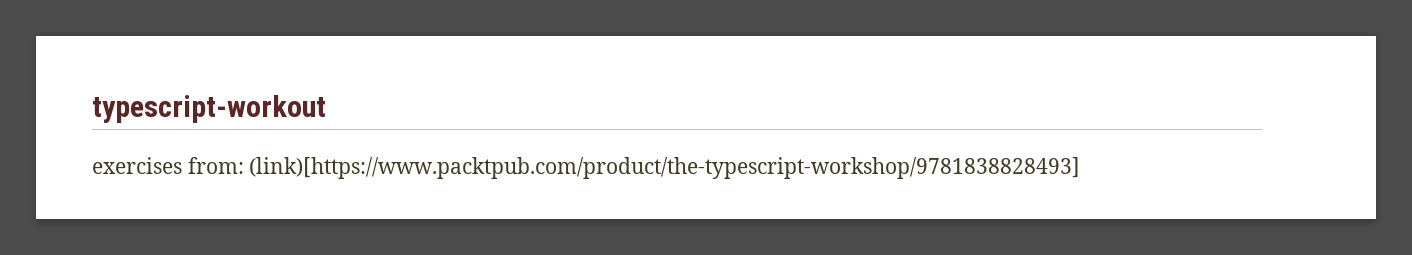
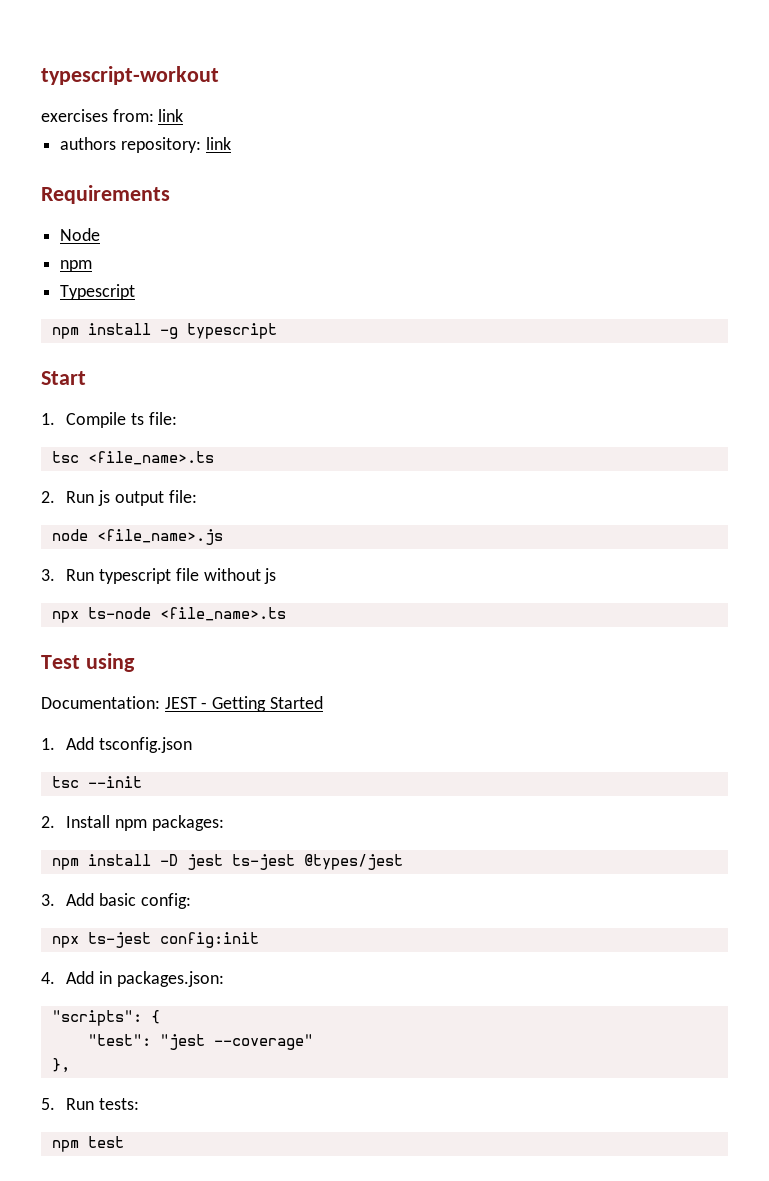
[249,157,1081,179] (link)[https://www.packtpub.com/product/the-typescript-workshop/9781838828493] -> [158,109,184,122] [60,137,231,153] [41,185,170,204] [60,228,101,241] [60,260,93,272] [60,284,136,300] [51,323,277,339] [41,371,86,385] [41,412,177,428] [51,451,214,465] [41,490,197,506] [51,529,223,545] [41,568,277,584] [51,607,286,623] [41,653,135,672] [41,696,323,712] [41,737,193,753] [51,776,142,788] [41,815,224,831] [51,854,403,870] [41,893,191,909] [51,932,259,948] [41,971,224,987] [51,1010,160,1026] [87,1034,313,1050] [51,1058,70,1073] [41,1098,140,1110] [51,1136,124,1152] link // authors repository: link // Requirements // Node // npm // Typescript // npm install -g typescript // Start // 1. Compile ts file: // tsc <file_name>.ts // 2. Run js output file: // node <file_name>.js // 3. Run typescript file without js // npx ts-node <file_name>.ts // Test using // Documentation: JEST - Getting Started // 1. Add tsconfig.json // tsc --init // 2. Install npm packages: // npm install -D jest ts-jest @types/jest // 3. Add basic config: // npx ts-jest config:init // 4. Add in packages.json: // "scripts": { // "test": "jest --coverage" // }, // 5. Run tests: // npm test

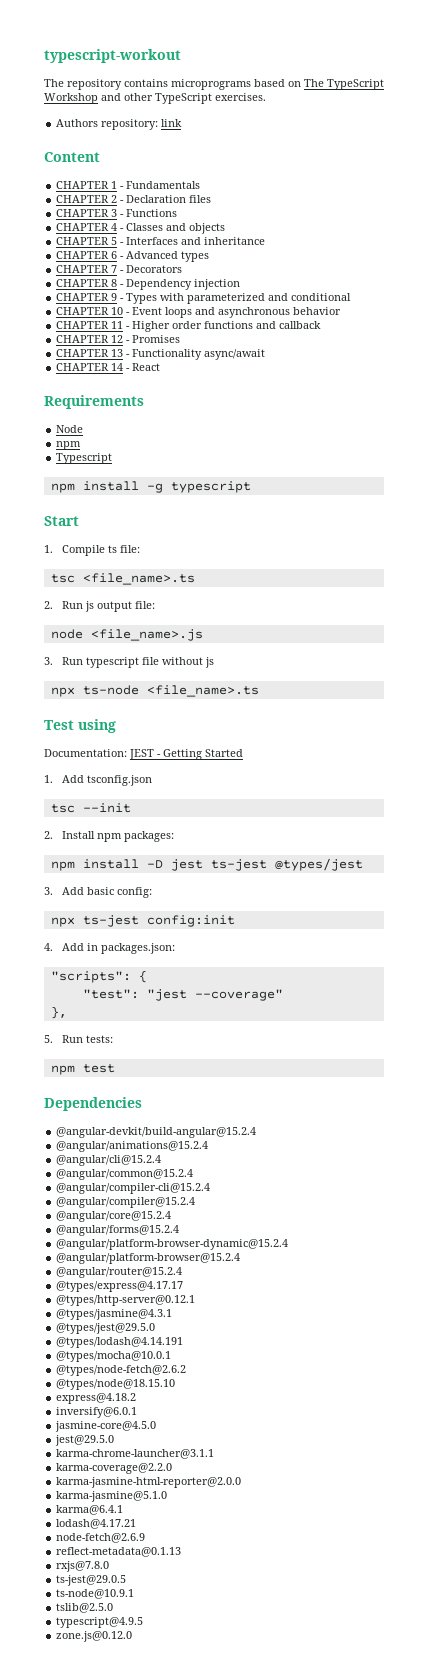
[41,109,184,122] [60,137,231,153] exercises from: link // authors repository: link -> [44,79,384,90] [44,93,266,104] [56,119,183,130] [44,152,100,162] [56,181,201,189] [56,195,212,203] [56,209,178,217] [56,223,226,234] [56,237,266,245] [56,251,210,262] [56,265,183,273] [56,279,241,290] [56,293,352,304] [56,307,342,318] [56,321,322,332] [56,335,181,343] [56,349,266,360] [56,363,161,371] The repository contains microprograms based on The TypeScript Workshop and other TypeScript exercises. // Authors repository: link // Content // CHAPTER 1 - Fundamentals // CHAPTER 2 - Declaration files // CHAPTER 3 - Functions // CHAPTER 4 - Classes and objects // CHAPTER 5 - Interfaces and inheritance // CHAPTER 6 - Advanced types // CHAPTER 7 - Decorators // CHAPTER 8 - Dependency injection // CHAPTER 9 - Types with parameterized and conditional // CHAPTER 10 - Event loops and asynchronous behavior // CHAPTER 11 - Higher order functions and callback // CHAPTER 12 - Promises // CHAPTER 13 - Functionality async/await // CHAPTER 14 - React
(124, 1142) none -> [44,1097,142,1111] [56,1127,257,1138] [56,1141,209,1152] [56,1155,162,1166] [56,1169,194,1180] [56,1183,211,1194] [56,1197,196,1208] [56,1211,172,1222] [56,1225,180,1236] [56,1239,289,1250] [56,1253,241,1264] [56,1267,183,1278] [56,1281,184,1292] [56,1295,196,1306] [56,1309,173,1320] [56,1323,156,1334] [56,1337,184,1348] [56,1351,172,1362] [56,1365,187,1376] [56,1379,176,1390] [56,1393,137,1404] [56,1407,138,1418] [55,1421,157,1432] [55,1435,115,1446] [56,1449,215,1459] [56,1463,173,1474] [56,1477,242,1488] [56,1491,168,1502] [56,1505,124,1515] [56,1519,137,1529] [56,1533,146,1543] [56,1547,182,1557] [56,1561,110,1572] [56,1575,127,1586] [56,1589,135,1599] [56,1603,114,1613] [56,1617,144,1628] [56,1631,133,1642] // Dependencies // @angular-devkit/build-angular@15.2.4 // @angular/animations@15.2.4 // @angular/cli@15.2.4 // @angular/common@15.2.4 // @angular/compiler-cli@15.2.4 // @angular/compiler@15.2.4 // @angular/core@15.2.4 // @angular/forms@15.2.4 // @angular/platform-browser-dynamic@15.2.4 // @angular/platform-browser@15.2.4 // @angular/router@15.2.4 // @types/express@4.17.17 // @types/http-server@0.12.1 // @types/jasmine@4.3.1 // @types/jest@29.5.0 // @types/lodash@4.14.191 // @types/mocha@10.0.1 // @types/node-fetch@2.6.2 // @types/node@18.15.10 // express@4.18.2 // inversify@6.0.1 // jasmine-core@4.5.0 // jest@29.5.0 // karma-chrome-launcher@3.1.1 // karma-coverage@2.2.0 // karma-jasmine-html-reporter@2.0.0 // karma-jasmine@5.1.0 // karma@6.4.1 // lodash@4.17.21 // node-fetch@2.6.9 // reflect-metadata@0.1.13 // rxjs@7.8.0 // ts-jest@29.0.5 // ts-node@10.9.1 // tslib@2.5.0 // typescript@4.9.5 // zone.js@0.12.0

